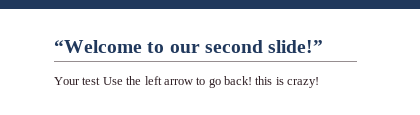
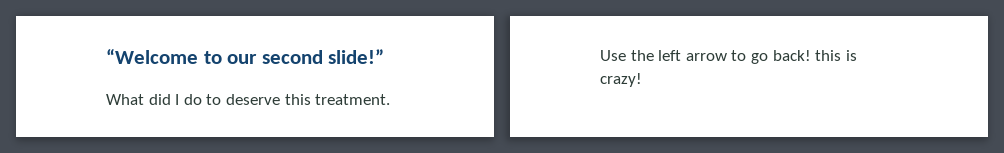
[54,77,101,85] Your test -> [106,94,391,105] What did I do to deserve this treatment.

